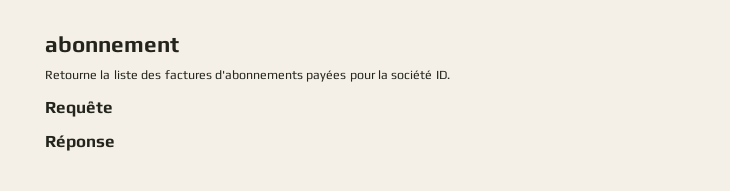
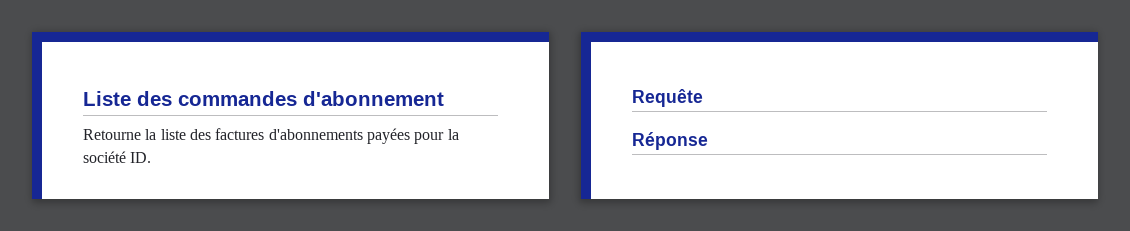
[45,36,179,53] abonnement -> [83,91,444,106] Liste des commandes d'abonnement

